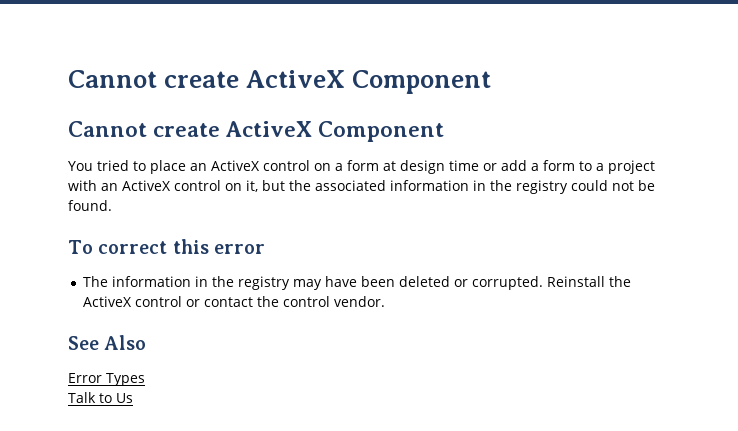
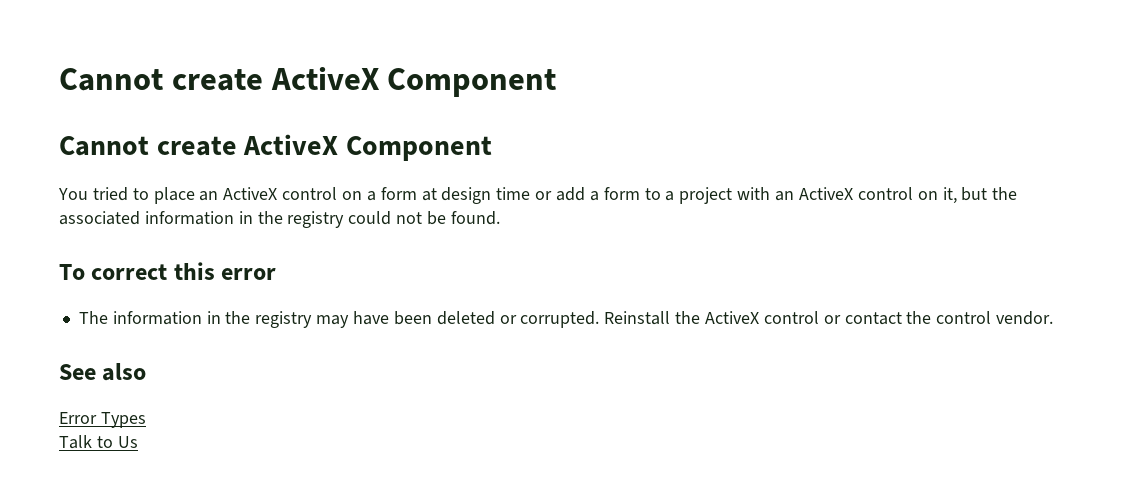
[104,335,147,350] Also -> [102,363,147,381] also

